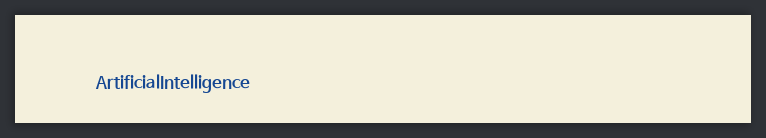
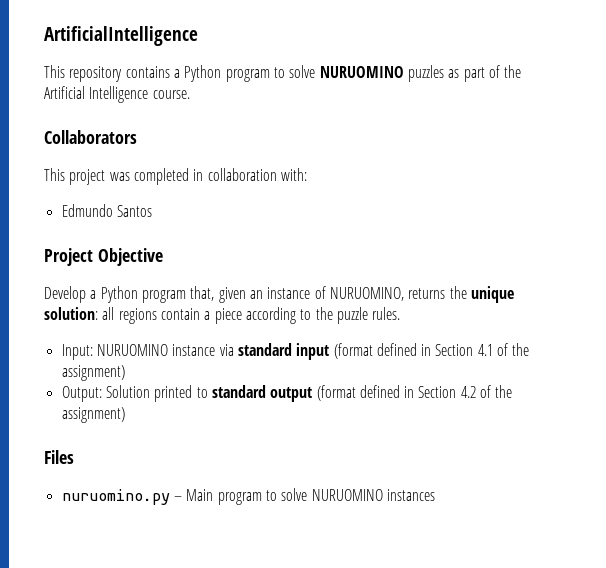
(250, 83) none -> [44,65,522,82] [44,86,190,103] [44,130,137,144] [44,168,307,185] [61,204,152,217] [44,248,163,266] [44,286,514,303] [44,307,401,324] [61,343,530,360] [61,365,125,381] [61,385,513,402] [61,407,125,423] [44,450,74,464] [61,488,435,505] // This repository contains a Python program to solve NURUOMINO puzzles as part of the Artificial Intelligence course. // Collaborators // This project was completed in collaboration with: // Edmundo Santos // Project Objective // Develop a Python program that, given an instance of NURUOMINO, returns the unique solution: all regions contain a piece according to the puzzle rules. // Input: NURUOMINO instance via standard input (format defined in Section 4.1 of the assignment) // Output: Solution printed to standard output (format defined in Section 4.2 of the assignment) // Files // nuruomino.py – Main program to solve NURUOMINO instances

